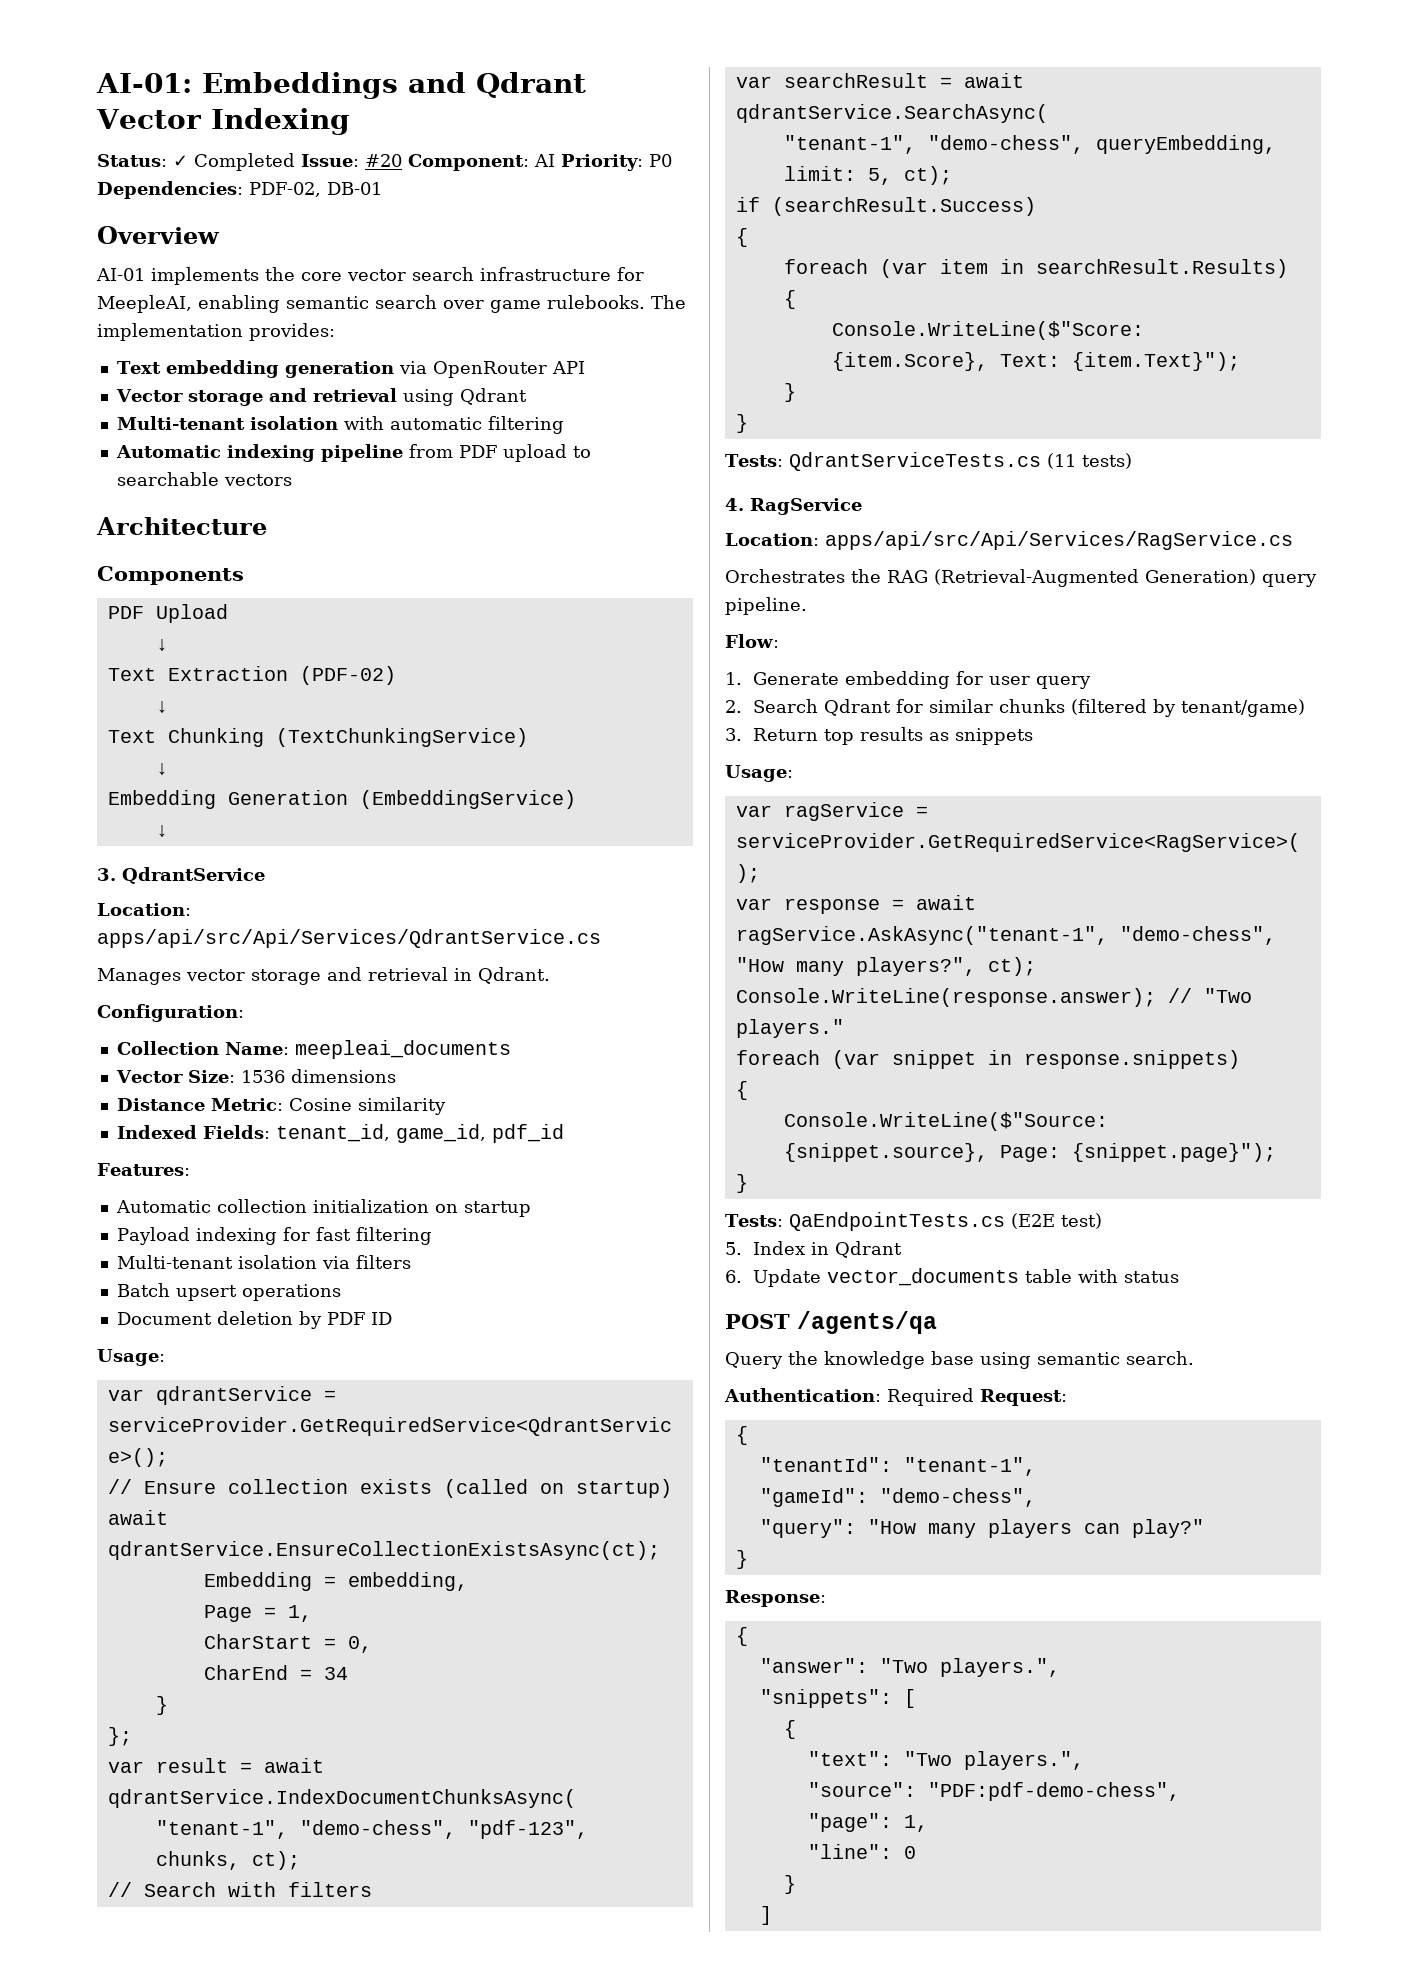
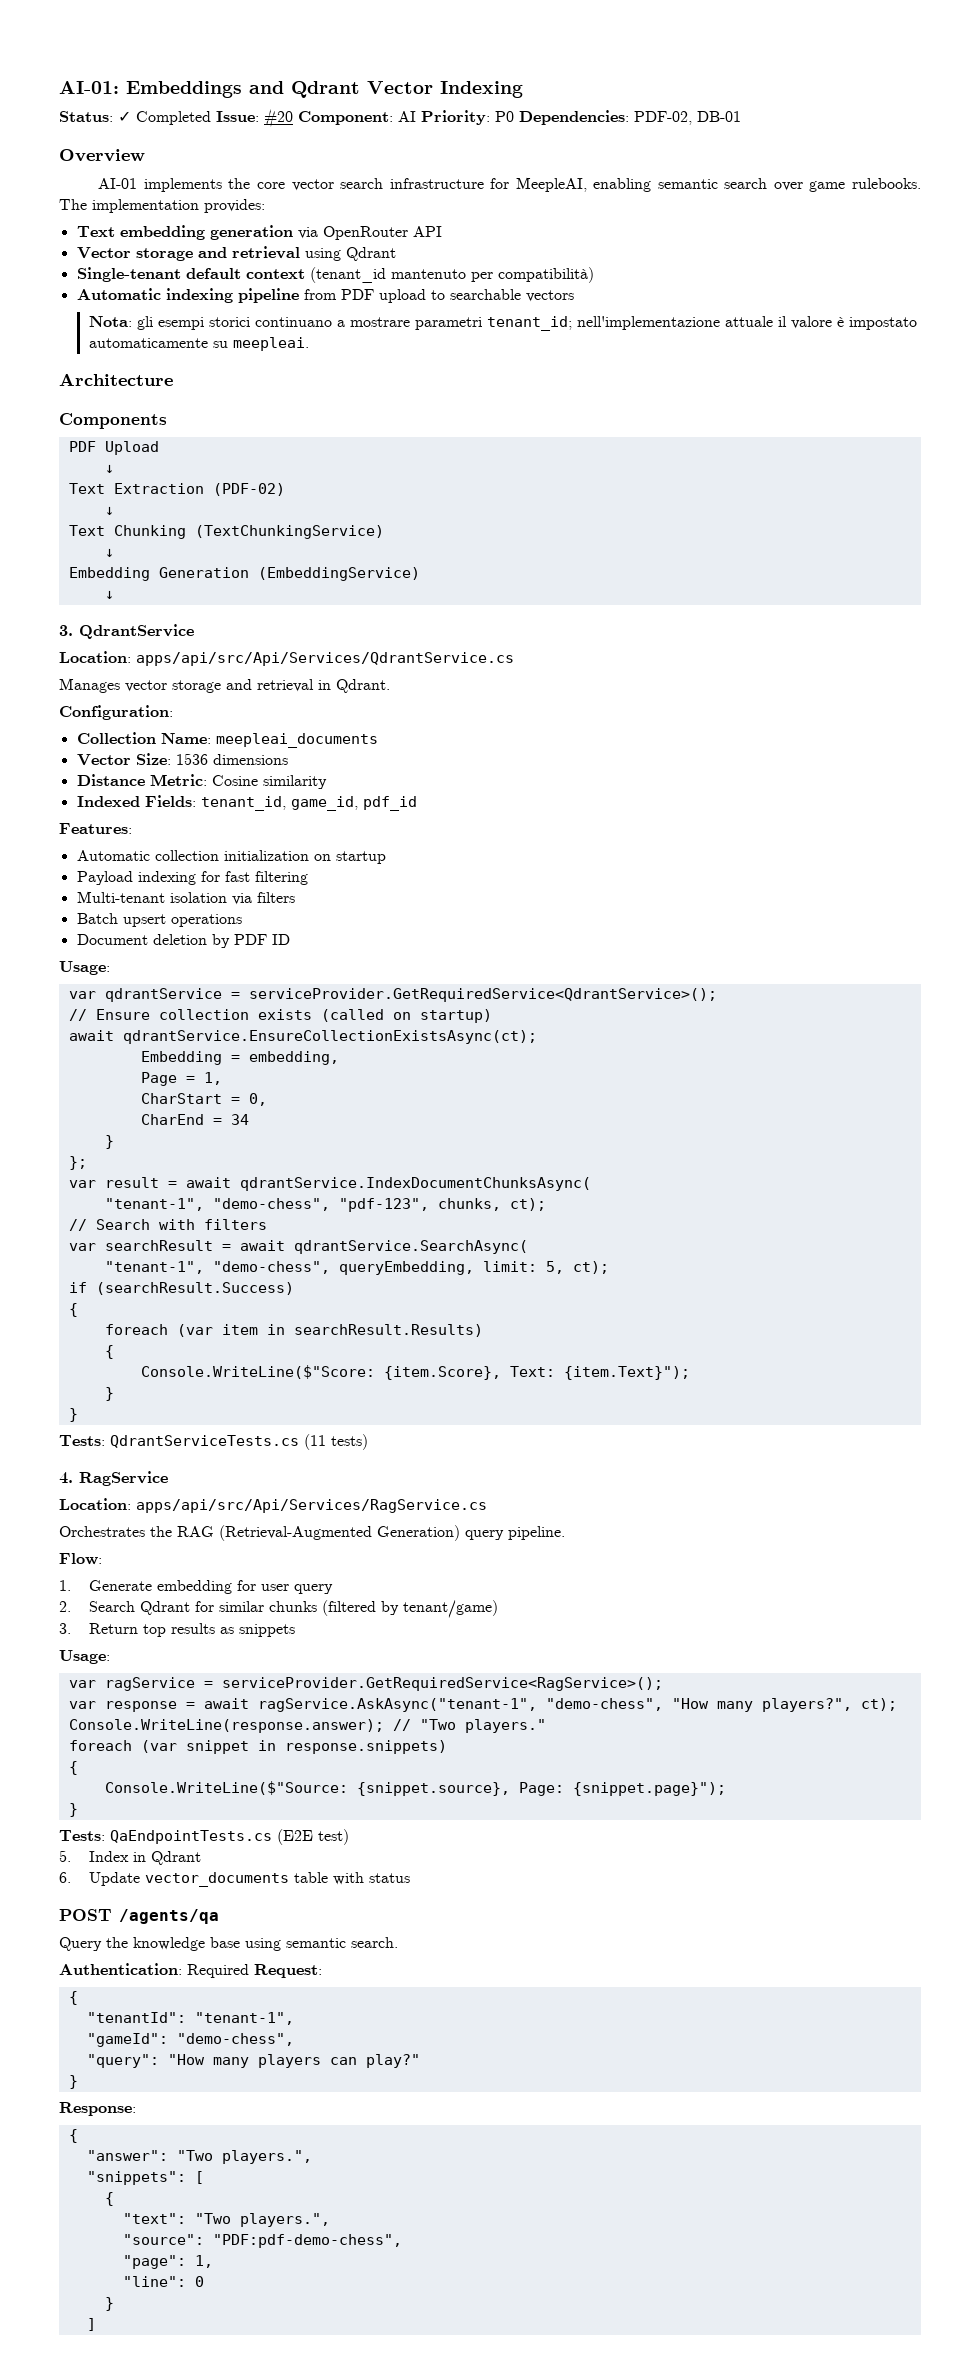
[116,416,564,434] Multi-tenant isolation with automatic filtering -> [76,267,594,283] Single-tenant default context (tenant_id mantenuto per compatibilità)
(292, 480) none -> [88,316,917,331] [88,337,309,351] // Nota: gli esempi storici continuano a mostrare parametri tenant_id; nell'implementazione attuale il valore è impostato automaticamente su meepleai.

